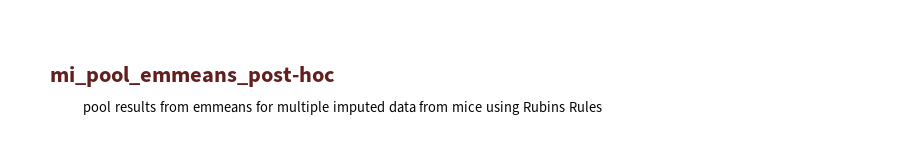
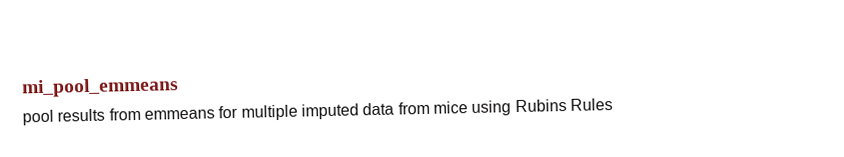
[50,66,335,87] mi_pool_emmeans_post-hoc -> [21,77,179,98] mi_pool_emmeans

